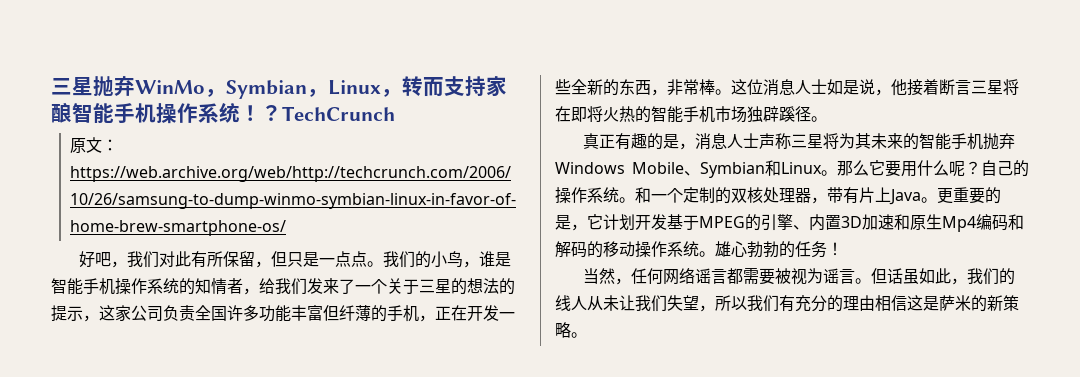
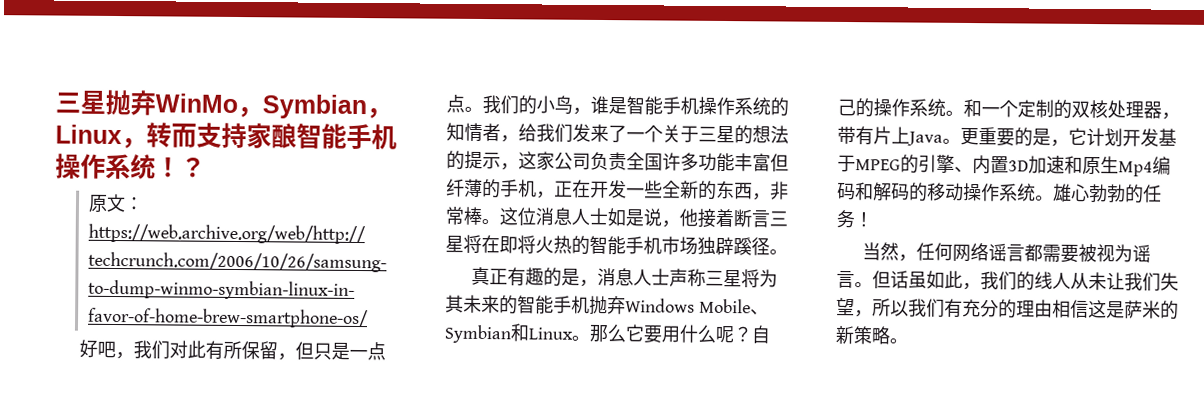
[282,106,395,121] TechCrunch -> (206, 167) none

